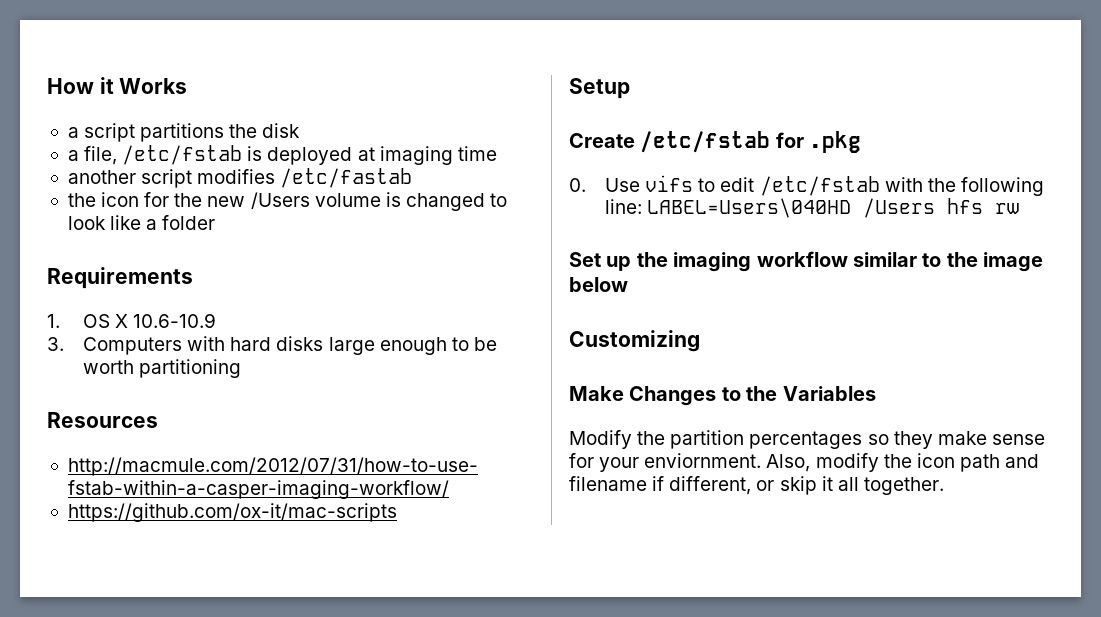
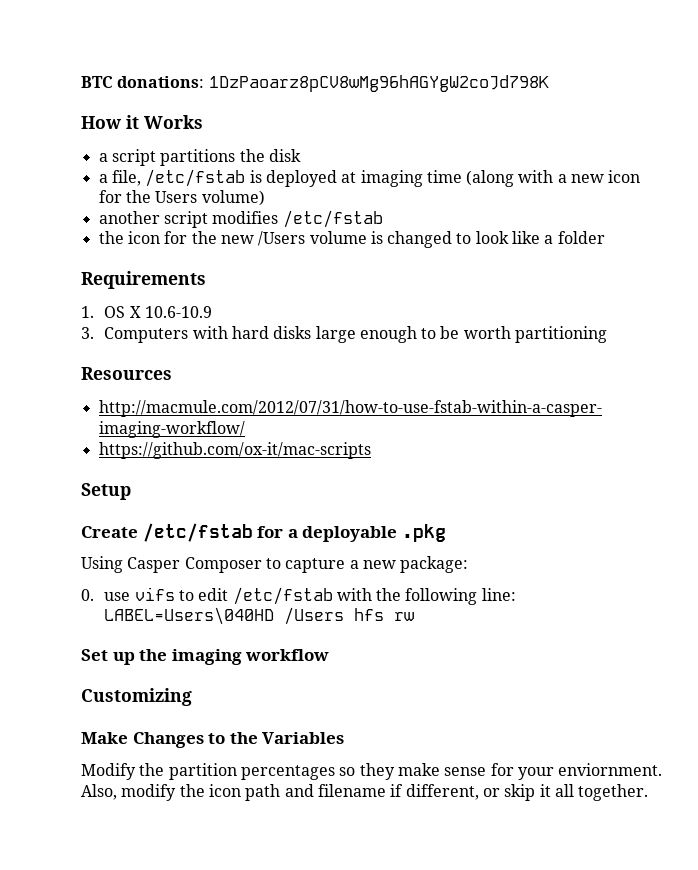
(47, 86) none -> [81,75,549,92] BTC donations: 1DzPaoarz8pCV8wMg96hAGYgW2coJd798K //
(497, 153) none -> [466,170,641,187] [98,190,265,206] (along with a new icon for the Users volume)
[280,168,413,188] /etc/fastab -> [282,210,383,228] /etc/fstab
(804, 140) none -> [287,526,398,542] a deployable
(862, 142) none -> [81,556,469,573] // Using Casper Composer to capture a new package:
[605,178,641,192] Use -> [104,592,131,601] use
[853,252,1044,272] [569,277,628,292] similar to the image below -> (330, 655) none

